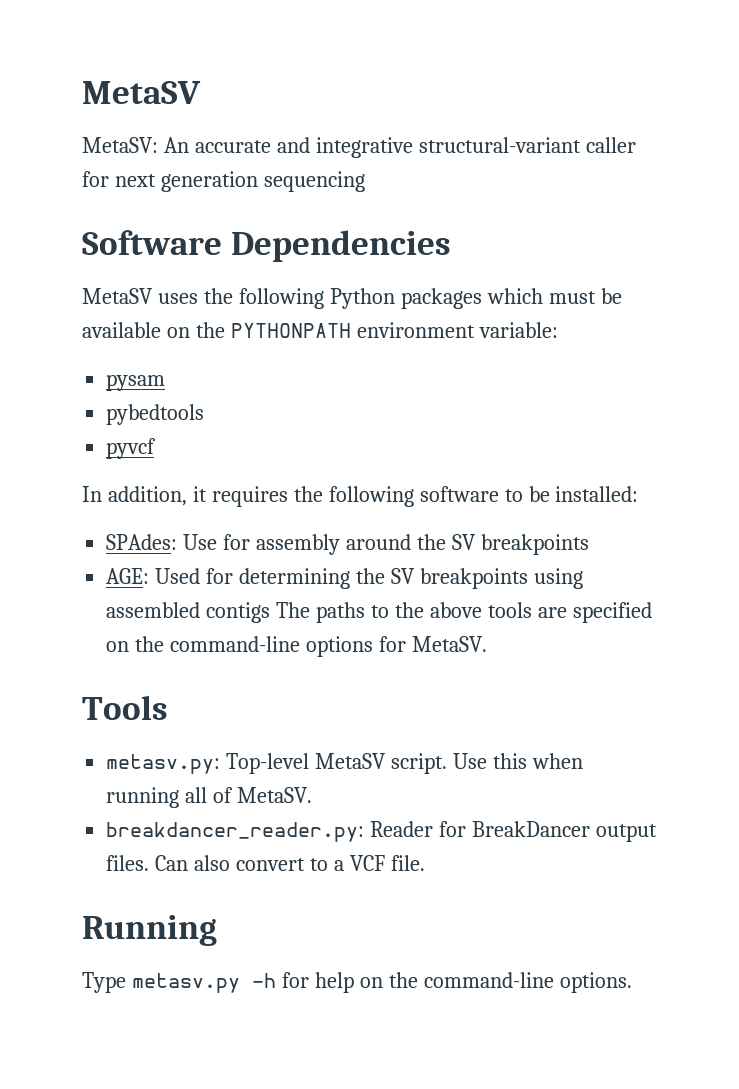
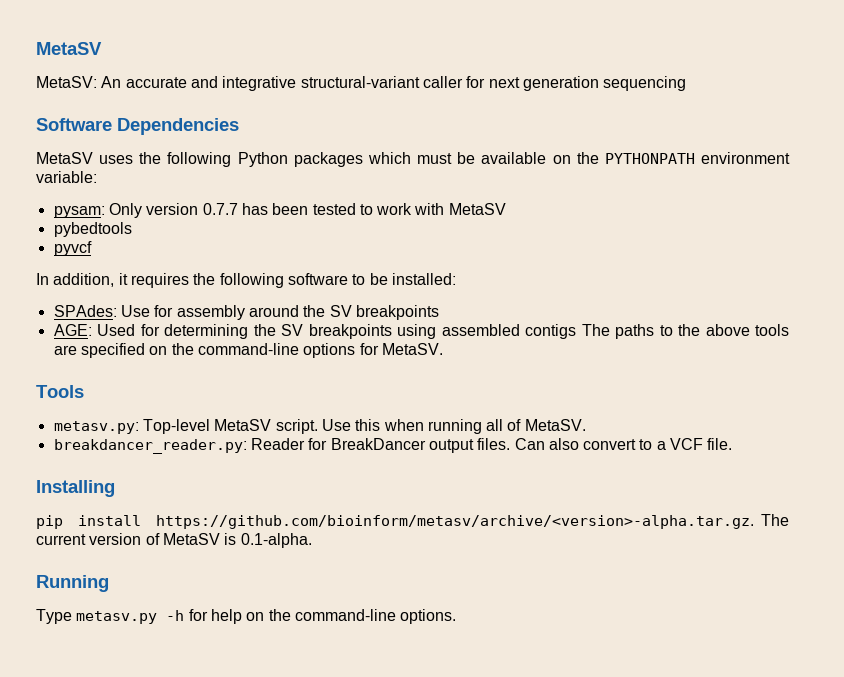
[106,374,166,391] pysam -> [53,203,506,218] pysam: Only version 0.7.7 has been tested to work with MetaSV
(425, 863) none -> [36,480,115,497] [36,514,789,529] [36,533,312,548] // Installing // pip install https://github.com/bioinform/metasv/archive/<version>-alpha.tar.gz. The current version of MetaSV is 0.1-alpha.

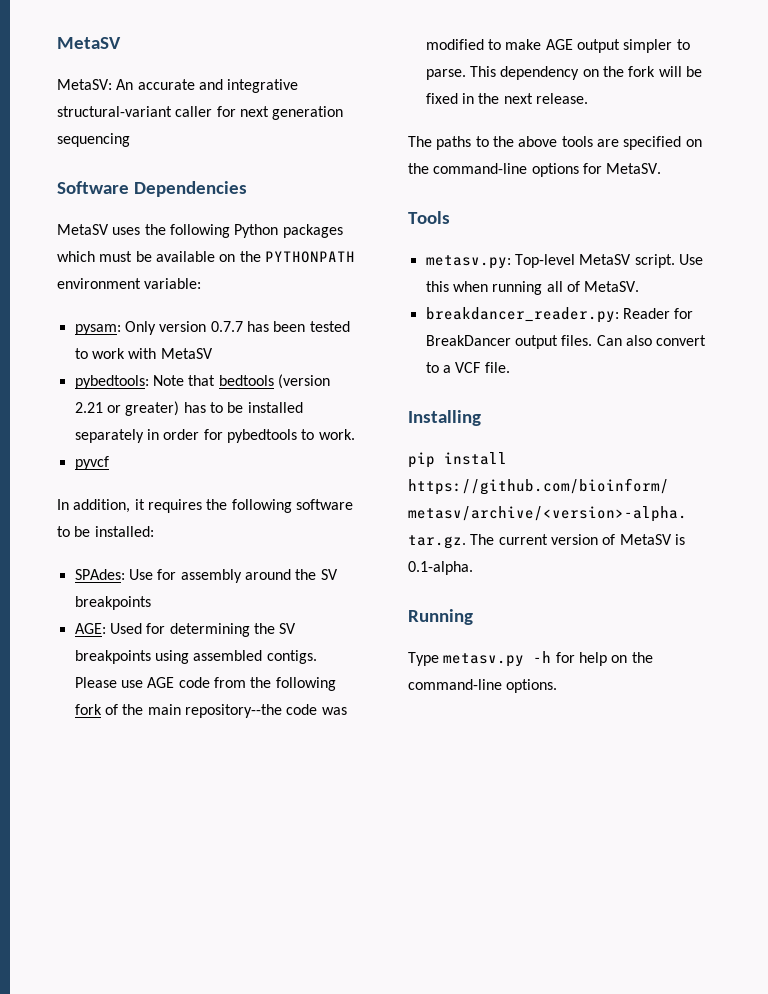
(506, 209) none -> [74,374,330,389] [74,401,303,416] [74,429,223,443] pybedtools: Note that bedtools (version 2.21 or greater) has to be installed separately in order for
(132, 229) none -> [301,429,355,440] to work.
[525,324,577,339] contigs -> [266,650,317,664] [74,677,336,691] [74,704,347,718] [425,39,690,53] [425,66,702,80] [425,93,588,104] contigs. Please use AGE code from the following fork of the main repository--the code was modified to make AGE output simpler to parse. This dependency on the fork will be fixed in the next release. //

